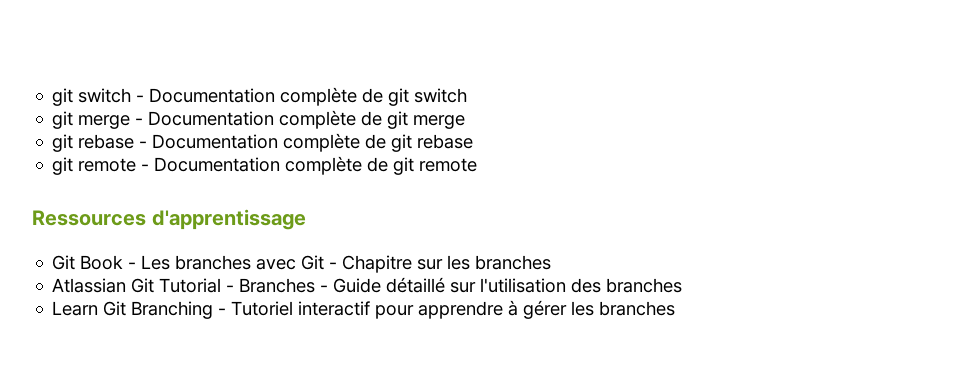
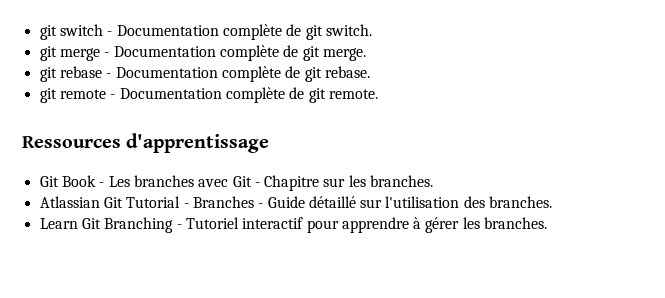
[414,88,468,103] switch -> [325,24,372,36] switch.
[413,115,466,129] merge -> [322,48,366,61] merge.
[417,134,474,149] rebase -> [324,66,370,78] rebase.
[419,158,478,172] remote -> [328,89,378,99] remote.
[475,255,552,270] branches -> [370,175,434,187] branches.
[606,278,683,293] branches -> [489,196,553,208] branches.
[599,301,676,316] branches -> [484,217,548,229] branches.

